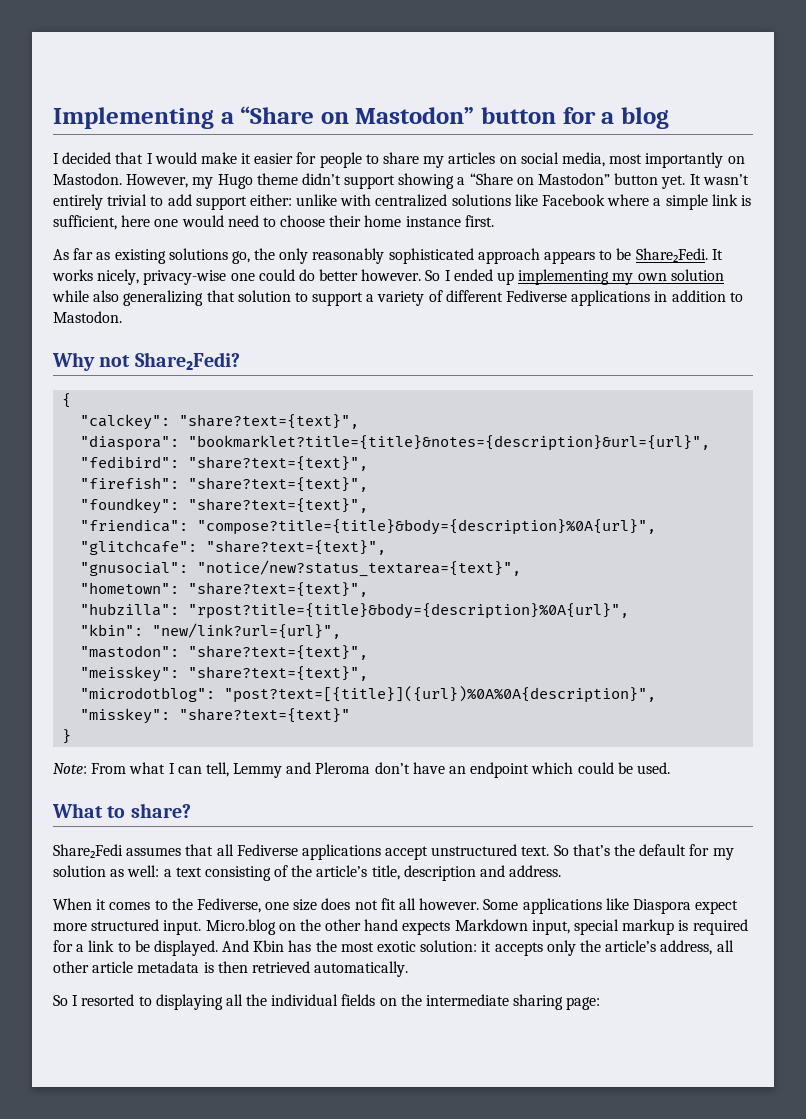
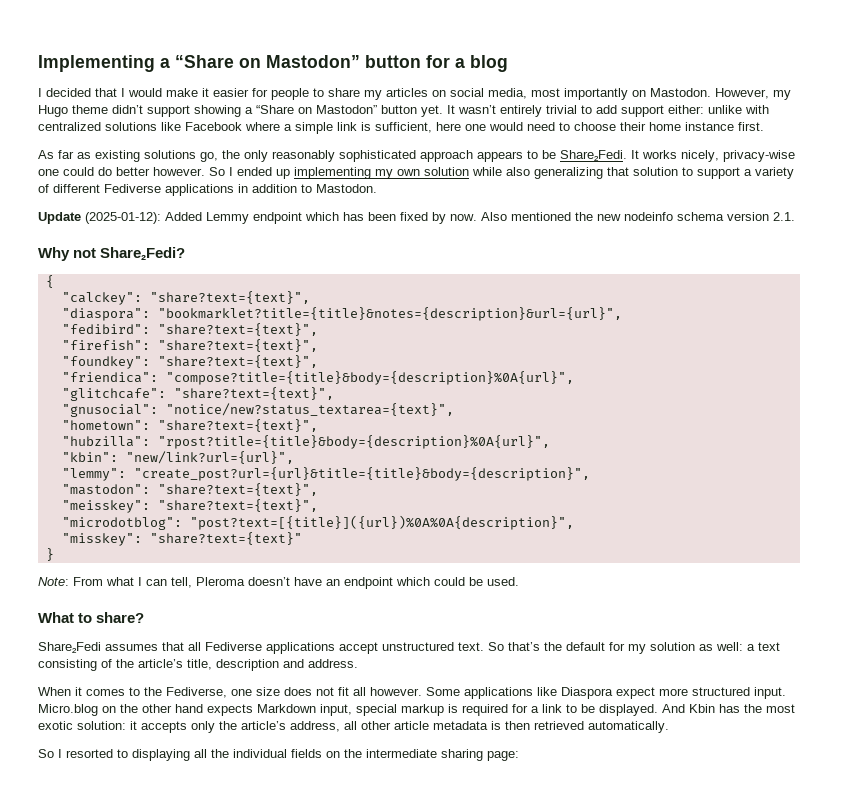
(122, 317) none -> [38,212,795,224] // Update (2025-01-12): Added Lemmy endpoint which has been fixed by now. Also mentioned the new nodeinfo schema version 2.1.
(342, 631) none -> [61,467,590,481] // "lemmy": "create_post?url={url}&title={title}&body={description}",
[233,762,410,778] Lemmy and Pleroma don’t -> [196,577,290,586] Pleroma doesn’t

